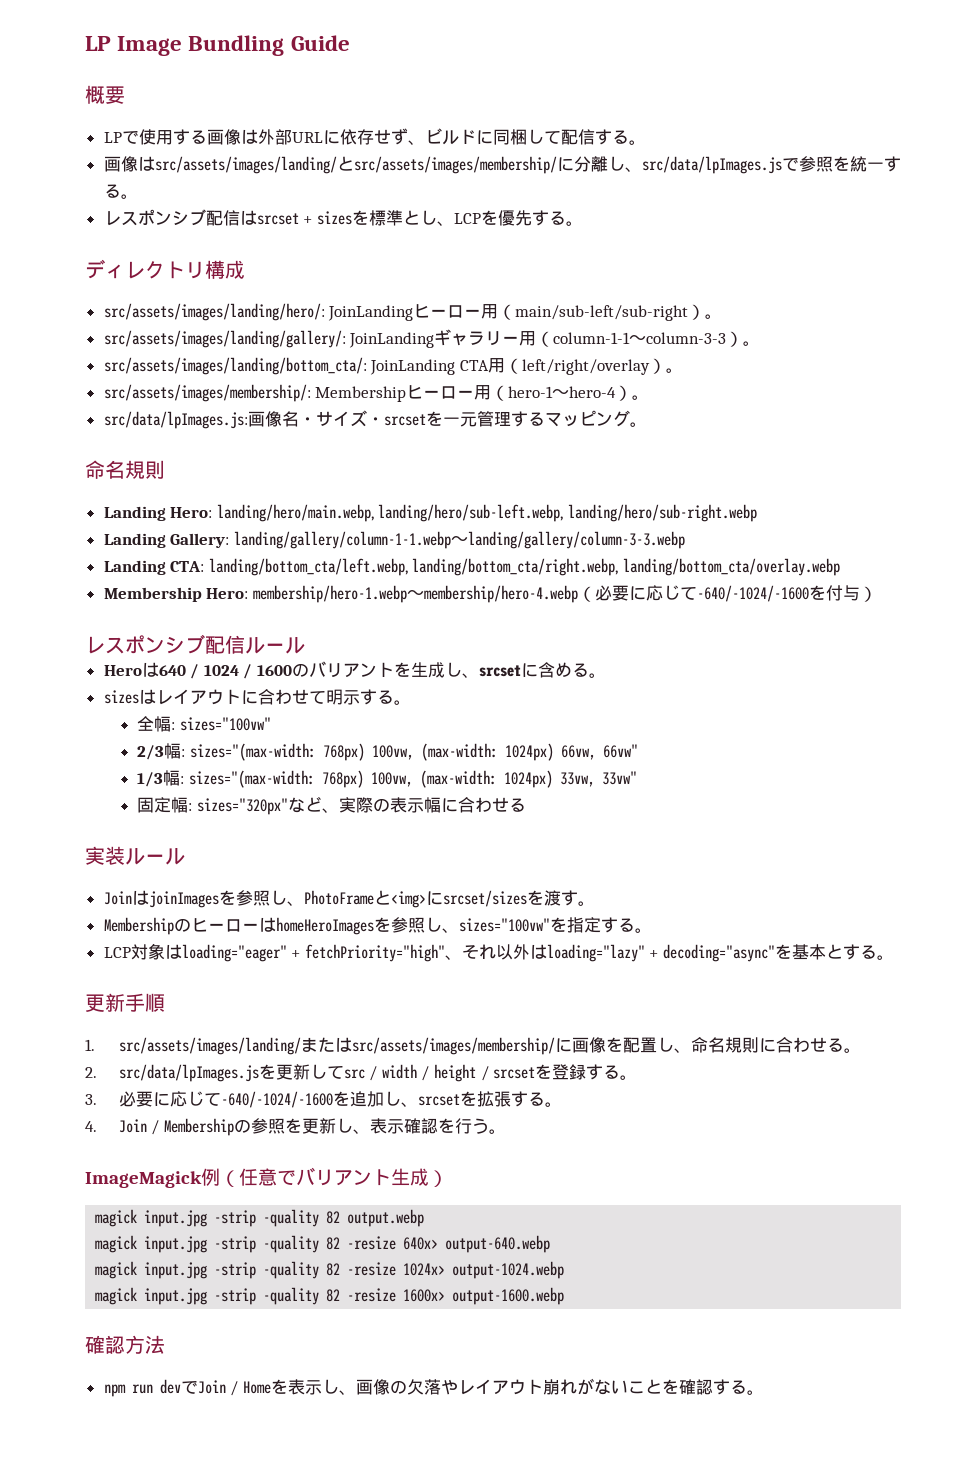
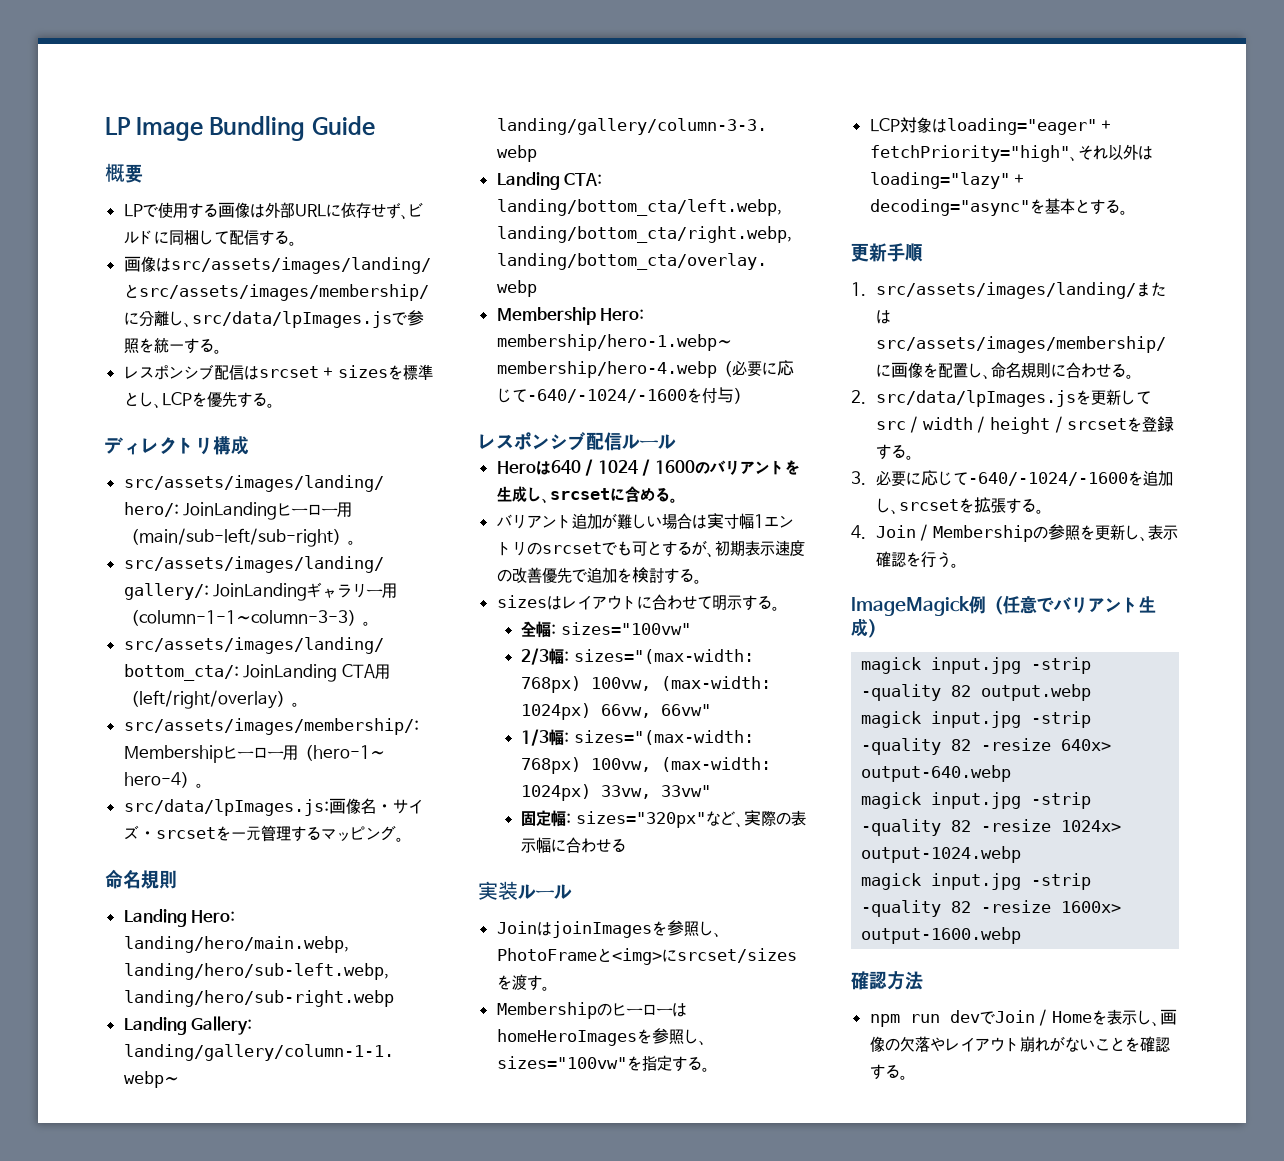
(607, 675) none -> [496,513,794,530] [496,540,805,558] [496,567,702,584] // バリアント追加が難しい場合は実寸幅1エントリのsrcsetでも可とするが、初期表示速度の改善優先で追加を検討する。

